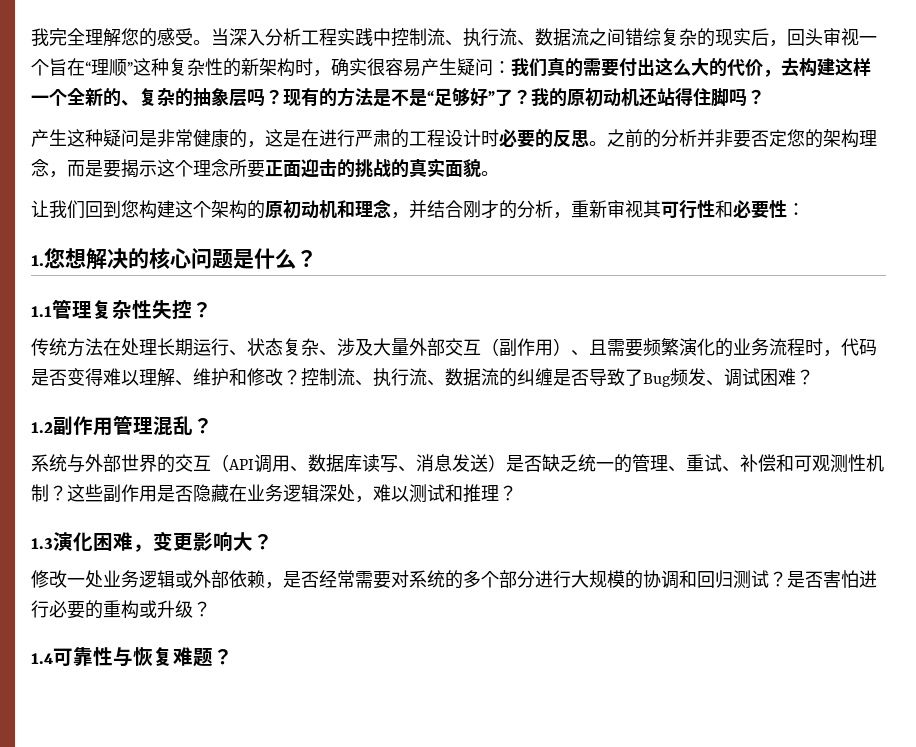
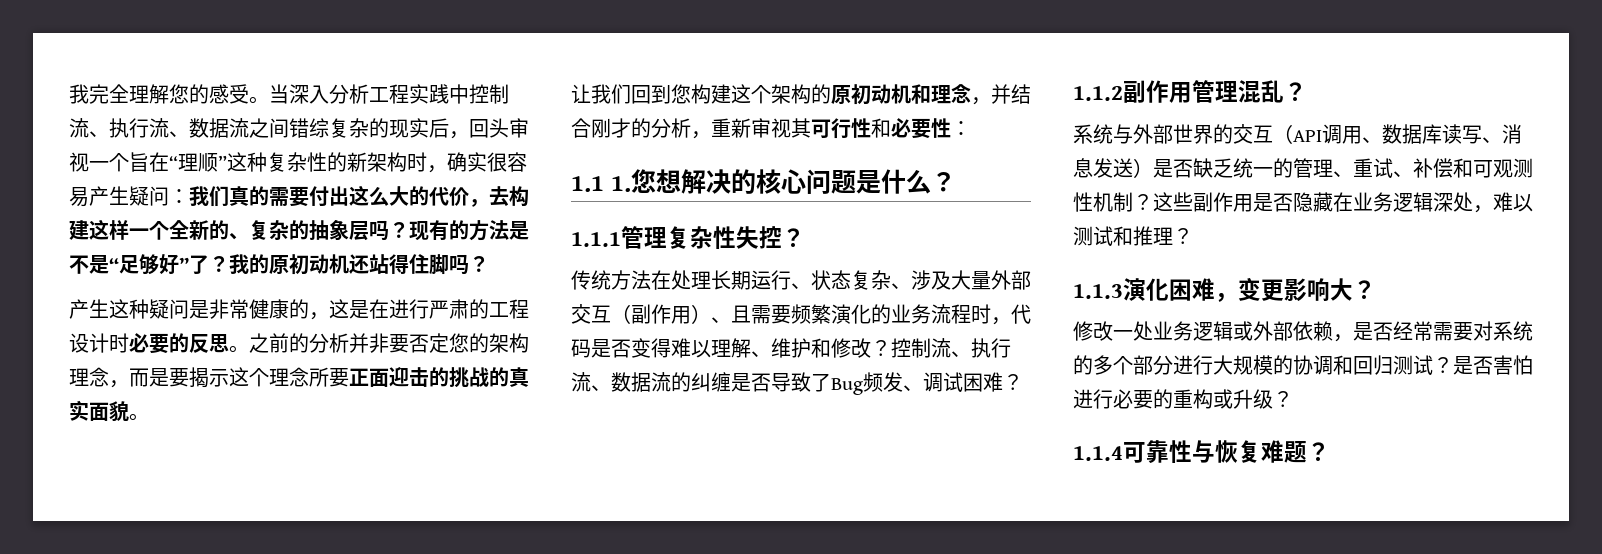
(805, 209) none -> [571,176,604,192] 1.1
[31,306,52,317] 1.1 -> [571,232,621,247] 1.1.1
[31,422,53,433] 1.2 -> [1073,86,1123,101] 1.1.2
[31,538,53,549] 1.3 -> [1073,284,1123,299] 1.1.3
[31,653,53,664] 1.4 -> [1073,446,1123,461] 1.1.4

